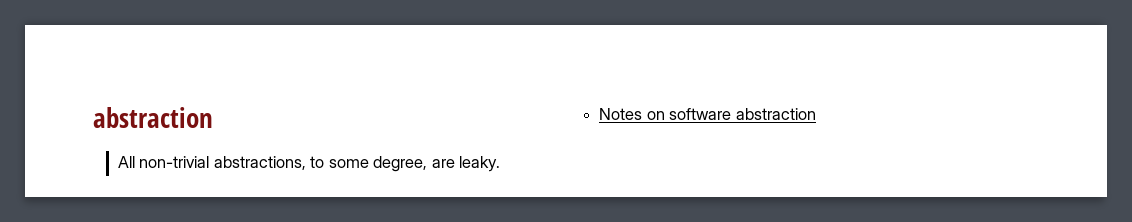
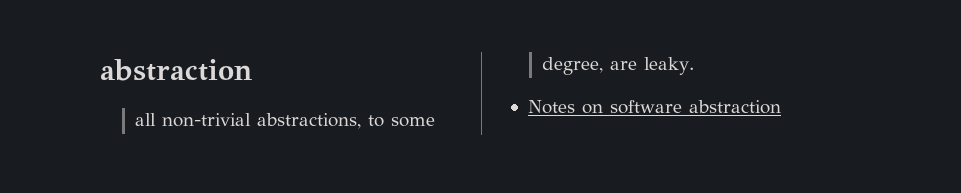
[117,156,135,168] All -> [135,113,157,126] all

